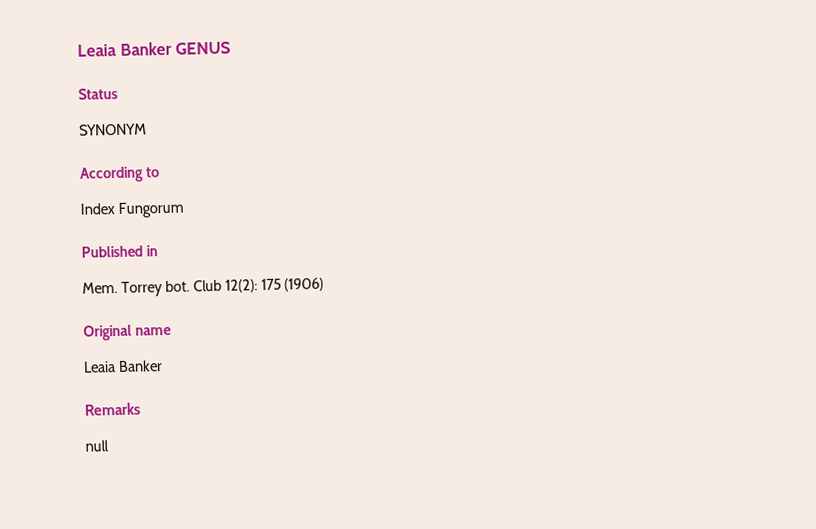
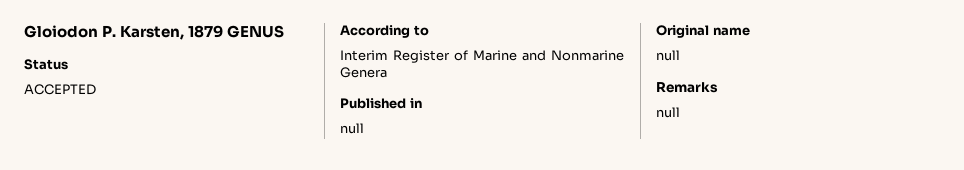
[77,41,172,57] Leaia Banker -> [24,25,224,40] Gloiodon P. Karsten, 1879
[79,123,147,136] SYNONYM -> [24,84,96,95] ACCEPTED
[80,201,184,218] [81,245,158,258] [82,277,325,297] Index Fungorum // Published in // Mem. Torrey bot. Club 12(2): 175 (1906) -> [340,50,624,63] [340,67,387,78] [340,98,422,109] [340,123,364,134] Interim Register of Marine and Nonmarine Genera // Published in // null
[83,360,163,373] Leaia Banker -> [656,50,680,61] null

